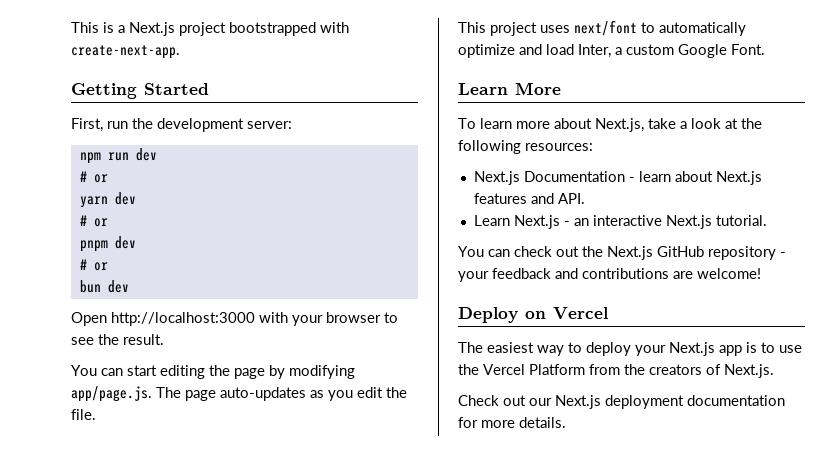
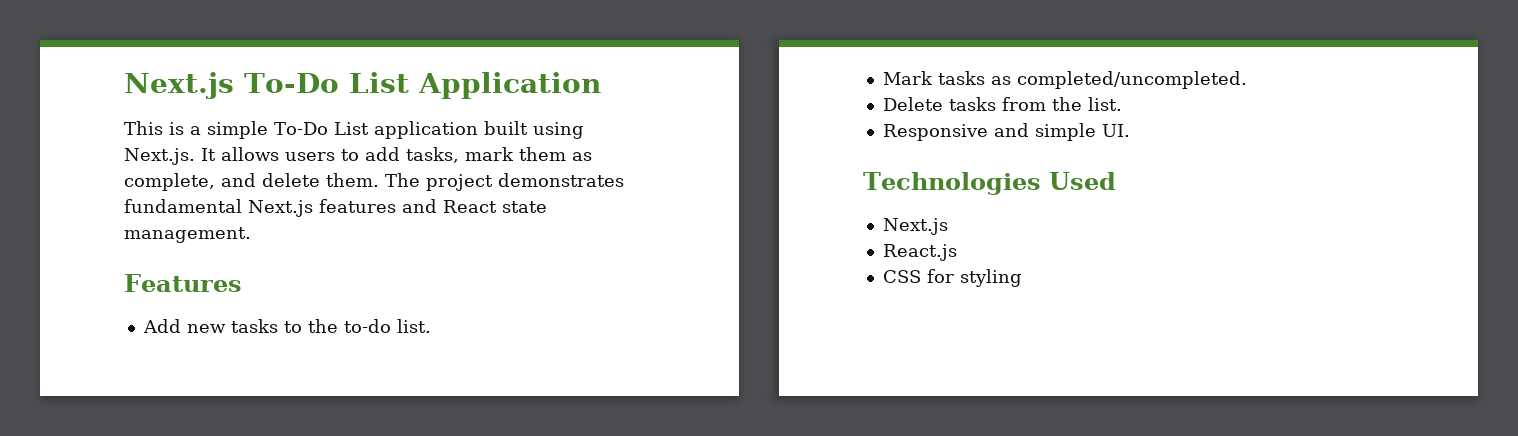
[71,22,349,36] [71,45,180,59] [71,83,209,99] [71,118,292,132] [79,148,157,164] [79,171,108,183] [79,192,136,208] [79,215,108,227] [79,236,136,252] [79,259,108,271] [79,280,129,293] [71,312,398,326] [71,334,164,345] [71,365,355,379] [71,386,407,402] [71,409,96,420] [458,20,746,36] [458,44,765,58] [458,82,561,95] [458,118,762,132] [458,140,593,154] [473,171,762,185] [473,193,585,204] [473,215,767,229] [458,246,786,260] [458,268,761,282] [458,307,608,323] [458,342,802,356] [458,364,774,378] [458,395,785,409] [458,417,566,428] This is a Next.js project bootstrapped with create-next-app. // Getting Started // First, run the development server: // npm run dev // # or // yarn dev // # or // pnpm dev // # or // bun dev // Open http://localhost:3000 with your browser to see the result. // You can start editing the page by modifying app/page.js. The page auto-updates as you edit the file. // This project uses next/font to automatically optimize and load Inter, a custom Google Font. // Learn More // To learn more about Next.js, take a look at the following resources: // Next.js Documentation - learn about Next.js features and API. // Learn Next.js - an interactive Next.js tutorial. // You can check out the Next.js GitHub repository - your feedback and contributions are welcome! // Deploy on Vercel // The easiest way to deploy your Next.js app is to use the Vercel Platform from the creators of Next.js. // Check out our Next.js deployment documentation for more details. -> [124,72,601,99] [124,121,584,139] [124,147,592,165] [124,173,624,191] [124,199,547,217] [124,227,251,243] [124,274,242,292] [142,319,431,333] [882,71,1247,89] [882,97,1122,111] [882,123,1130,141] [863,172,1116,195] [882,218,948,235] [882,244,957,261] [882,269,1022,287] Next.js To-Do List Application // This is a simple To-Do List application built using Next.js. It allows users to add tasks, mark them as complete, and delete them. The project demonstrates fundamental Next.js features and React state management. // Features // Add new tasks to the to-do list. // Mark tasks as completed/uncompleted. // Delete tasks from the list. // Responsive and simple UI. // Technologies Used // Next.js // React.js // CSS for styling

